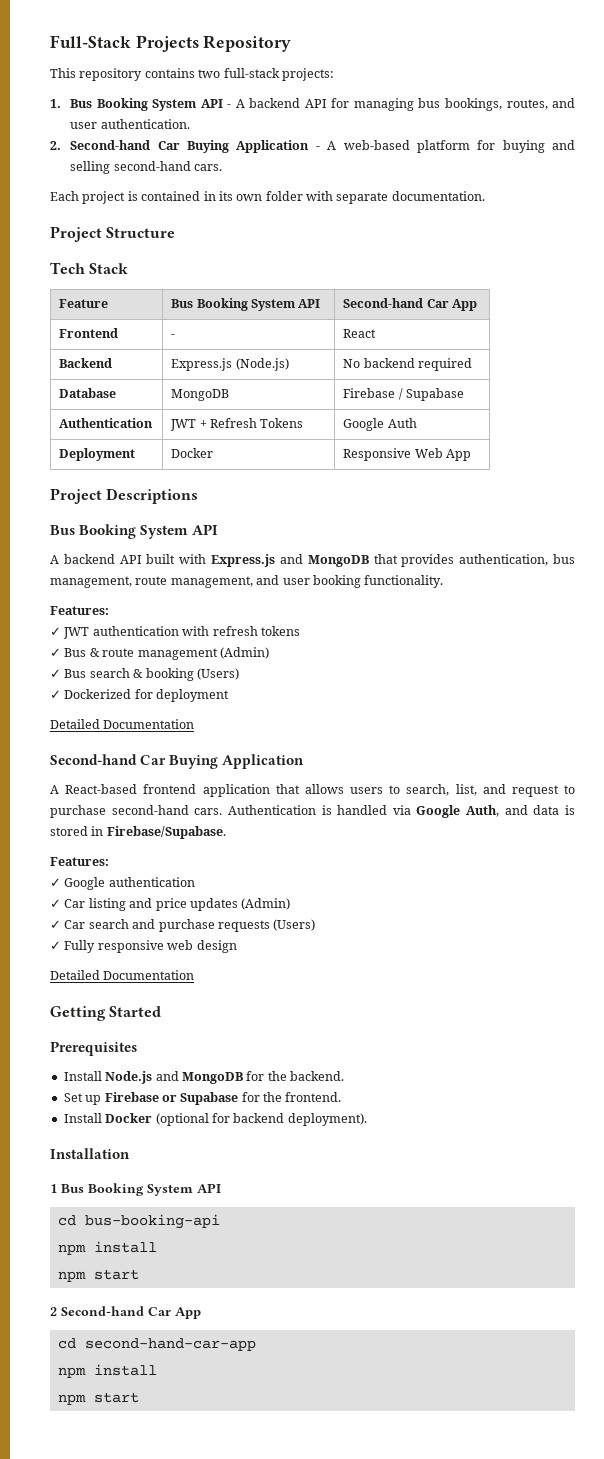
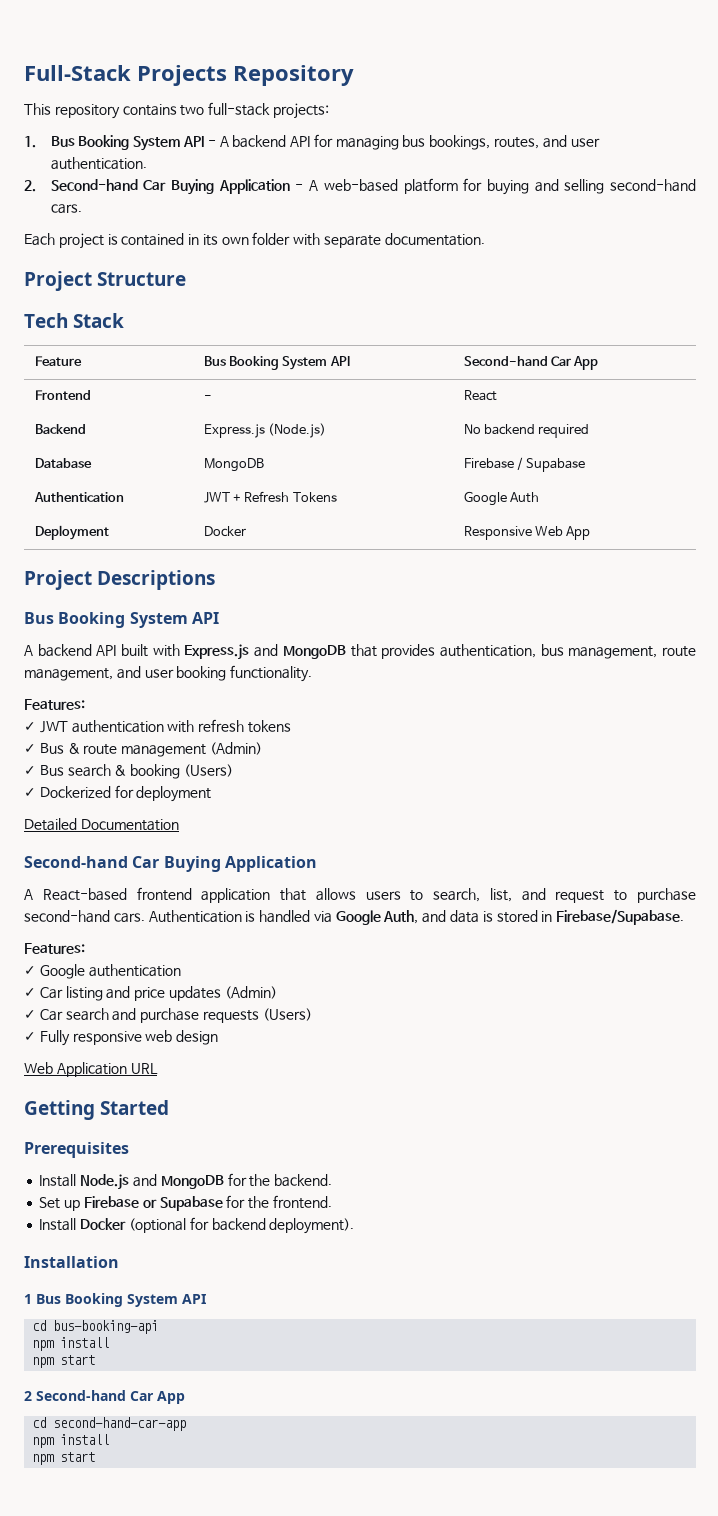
[50,970,195,980] Detailed Documentation -> [24,1062,158,1077] Web Application URL

